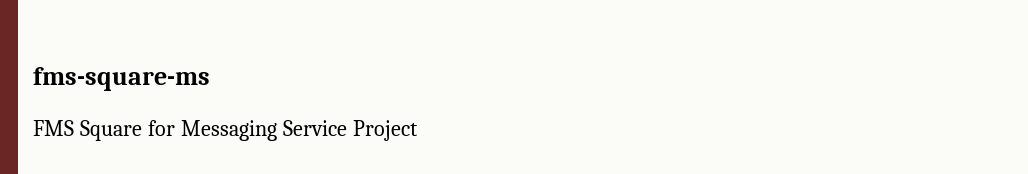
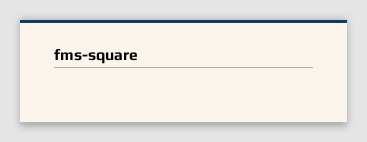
[33,67,210,91] [33,120,418,141] fms-square-ms // FMS Square for Messaging Service Project -> [54,49,138,64] fms-square

